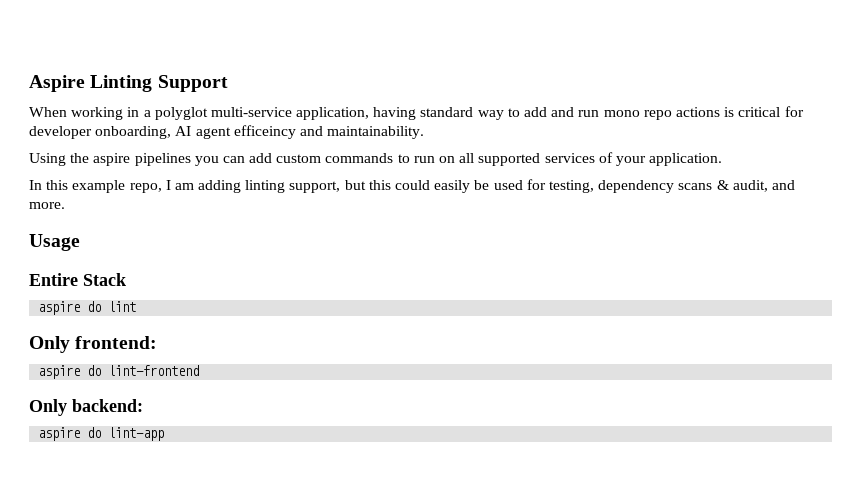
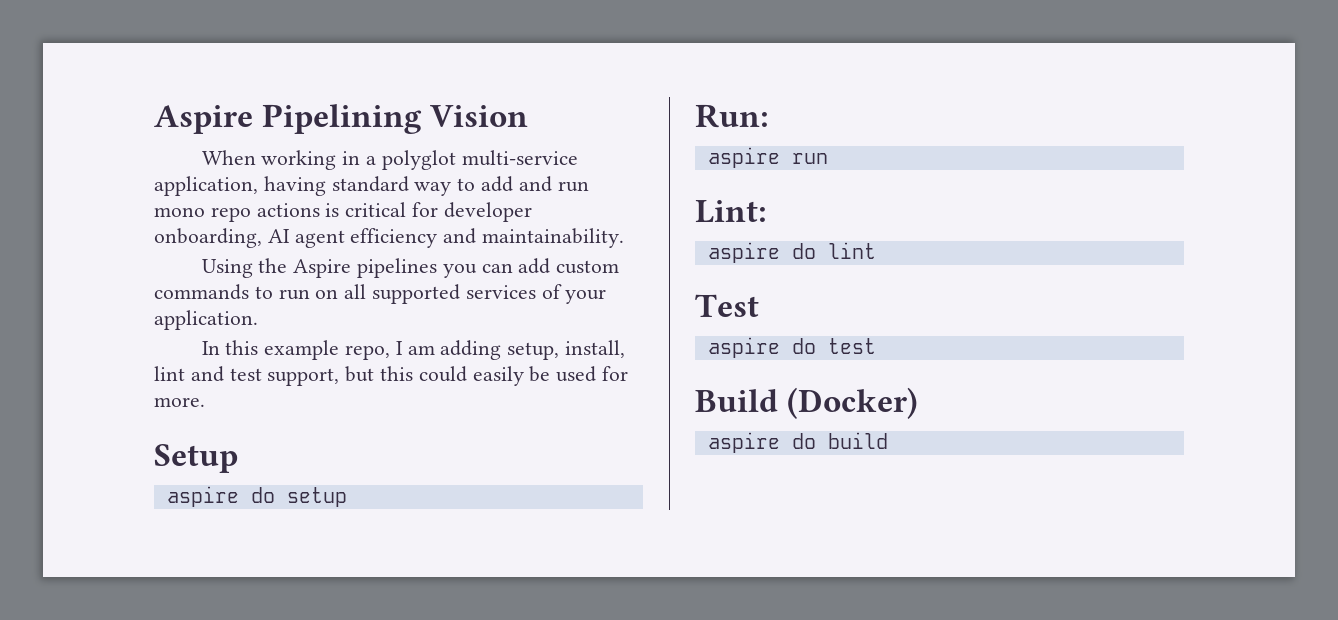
[29,75,228,92] Aspire Linting Support -> [154,104,529,134] Aspire Pipelining Vision
[233,125,296,139] efficeincy -> [350,228,438,248] efficiency
[93,153,131,166] aspire -> [293,259,352,278] Aspire
[245,180,286,193] linting -> [507,340,626,360] [154,366,262,382] setup, install, lint and test
[548,180,795,193] [29,202,65,209] [29,234,80,251] [29,273,126,286] testing, dependency scans & audit, and more. // Usage // Entire Stack -> [154,397,205,407] [154,444,238,473] [166,486,347,507] [695,104,769,128] [707,147,828,168] [695,200,767,223] more. // Setup // aspire do setup // Run: // aspire run // Lint:
[29,336,158,353] [38,365,200,379] [29,399,143,416] [38,427,165,441] Only frontend: // aspire do lint-frontend // Only backend: // aspire do lint-app -> [695,294,759,317] [707,337,876,358] [695,387,919,419] [707,432,888,453] Test // aspire do test // Build (Docker) // aspire do build

